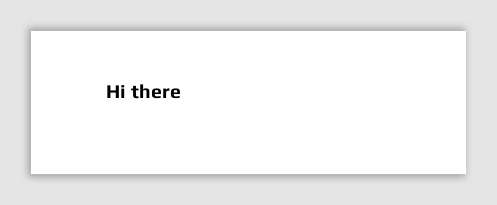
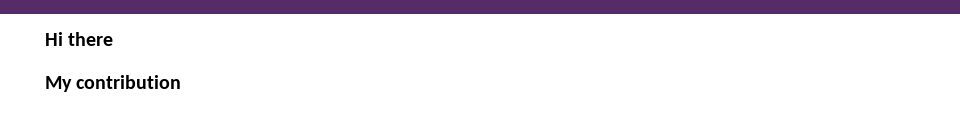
(182, 91) none -> [45,75,182,92] // My contribution

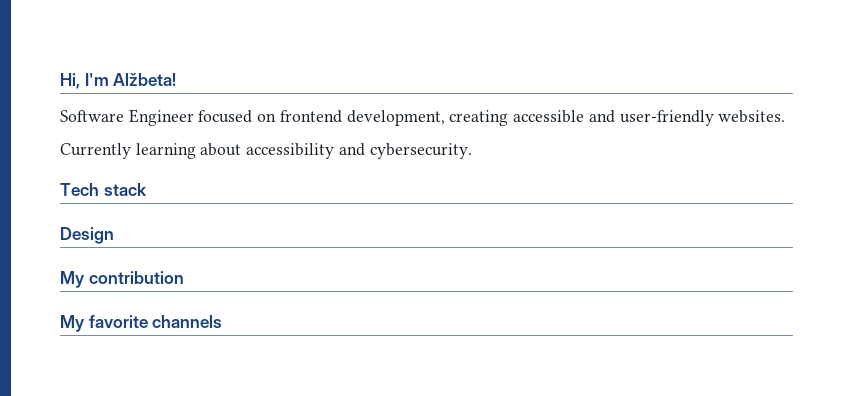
[45,32,114,46] Hi there -> [60,73,177,89] [60,109,786,126] [60,143,472,159] [60,183,147,196] [60,227,114,244] Hi, I'm Alžbeta! // Software Engineer focused on frontend development, creating accessible and user-friendly websites. // Currently learning about accessibility and cybersecurity. // Tech stack // Design
(182, 82) none -> [60,315,223,332] // My favorite channels

